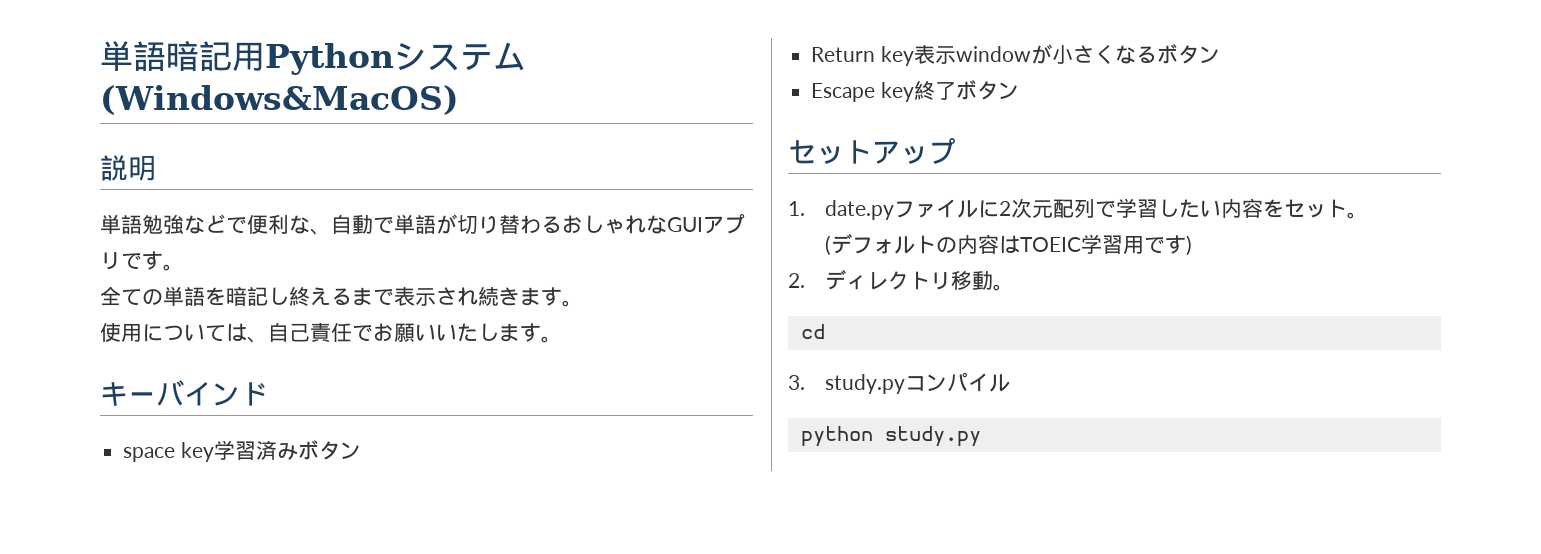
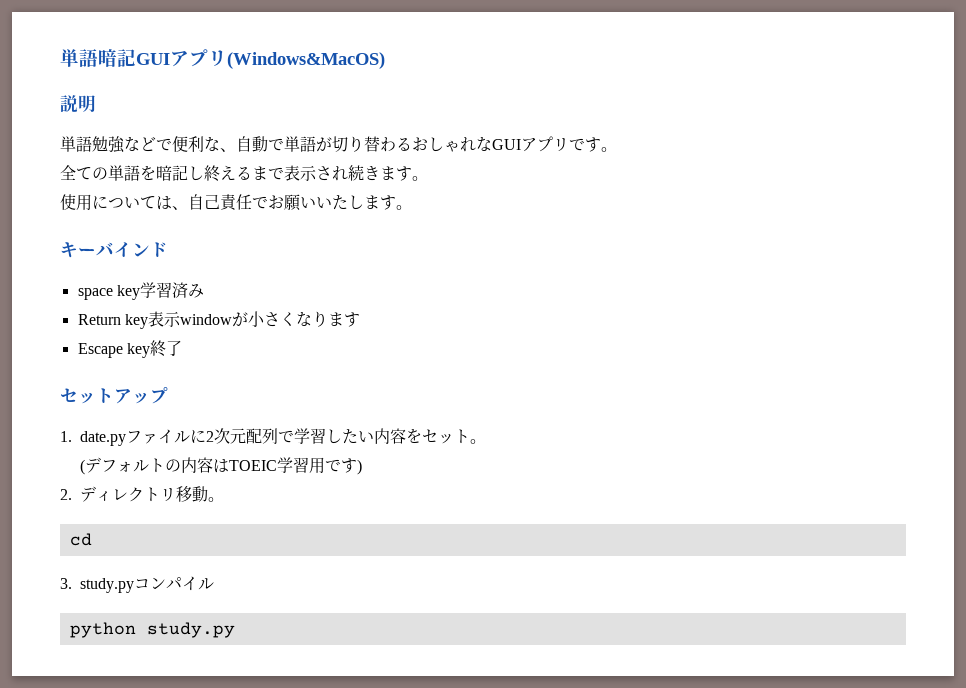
[232,42,526,75] 用Pythonシステム -> [136,49,227,67] GUIアプリ
[297,440,361,460] ボタン -> (204, 291) none
[1135,44,1220,64] るボタン -> [311,311,360,327] ります
[955,80,1019,100] ボタン -> (182, 348) none

